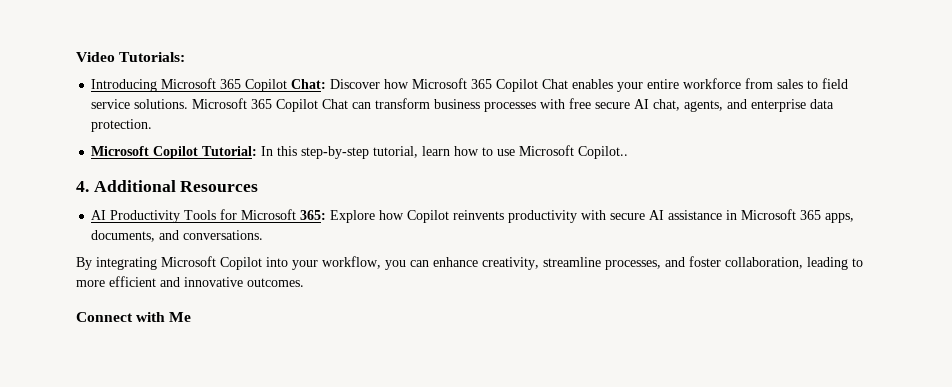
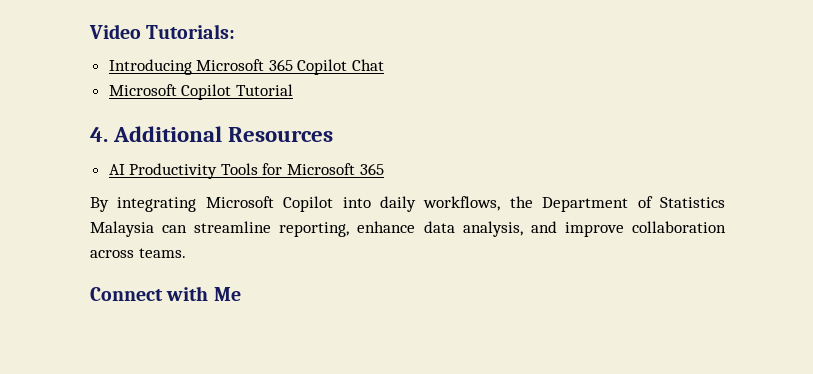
[291,78,849,92] [91,98,835,112] [91,119,153,132] [91,145,629,159] Chat: Discover how Microsoft 365 Copilot Chat enables your entire workforce from sales to field service solutions. Microsoft 365 Copilot Chat can transform business processes with free secure AI chat, agents, and enterprise data protection. // Microsoft Copilot Tutorial: In this step-by-step tutorial, learn how to use Microsoft Copilot.. -> [352,59,385,71] [108,84,293,100] Chat // Microsoft Copilot Tutorial
[300,209,855,223] [91,230,264,242] 365: Explore how Copilot reinvents productivity with secure AI assistance in Microsoft 365 apps, documents, and conversations. -> [359,163,384,175] 365
[292,256,863,270] [76,276,304,287] your workflow, you can enhance creativity, streamline processes, and foster collaboration, leading to more efficient and innovative outcomes. -> [380,196,725,212] [90,221,726,237] [90,248,186,258] daily workflows, the Department of Statistics Malaysia can streamline reporting, enhance data analysis, and improve collaboration across teams.

